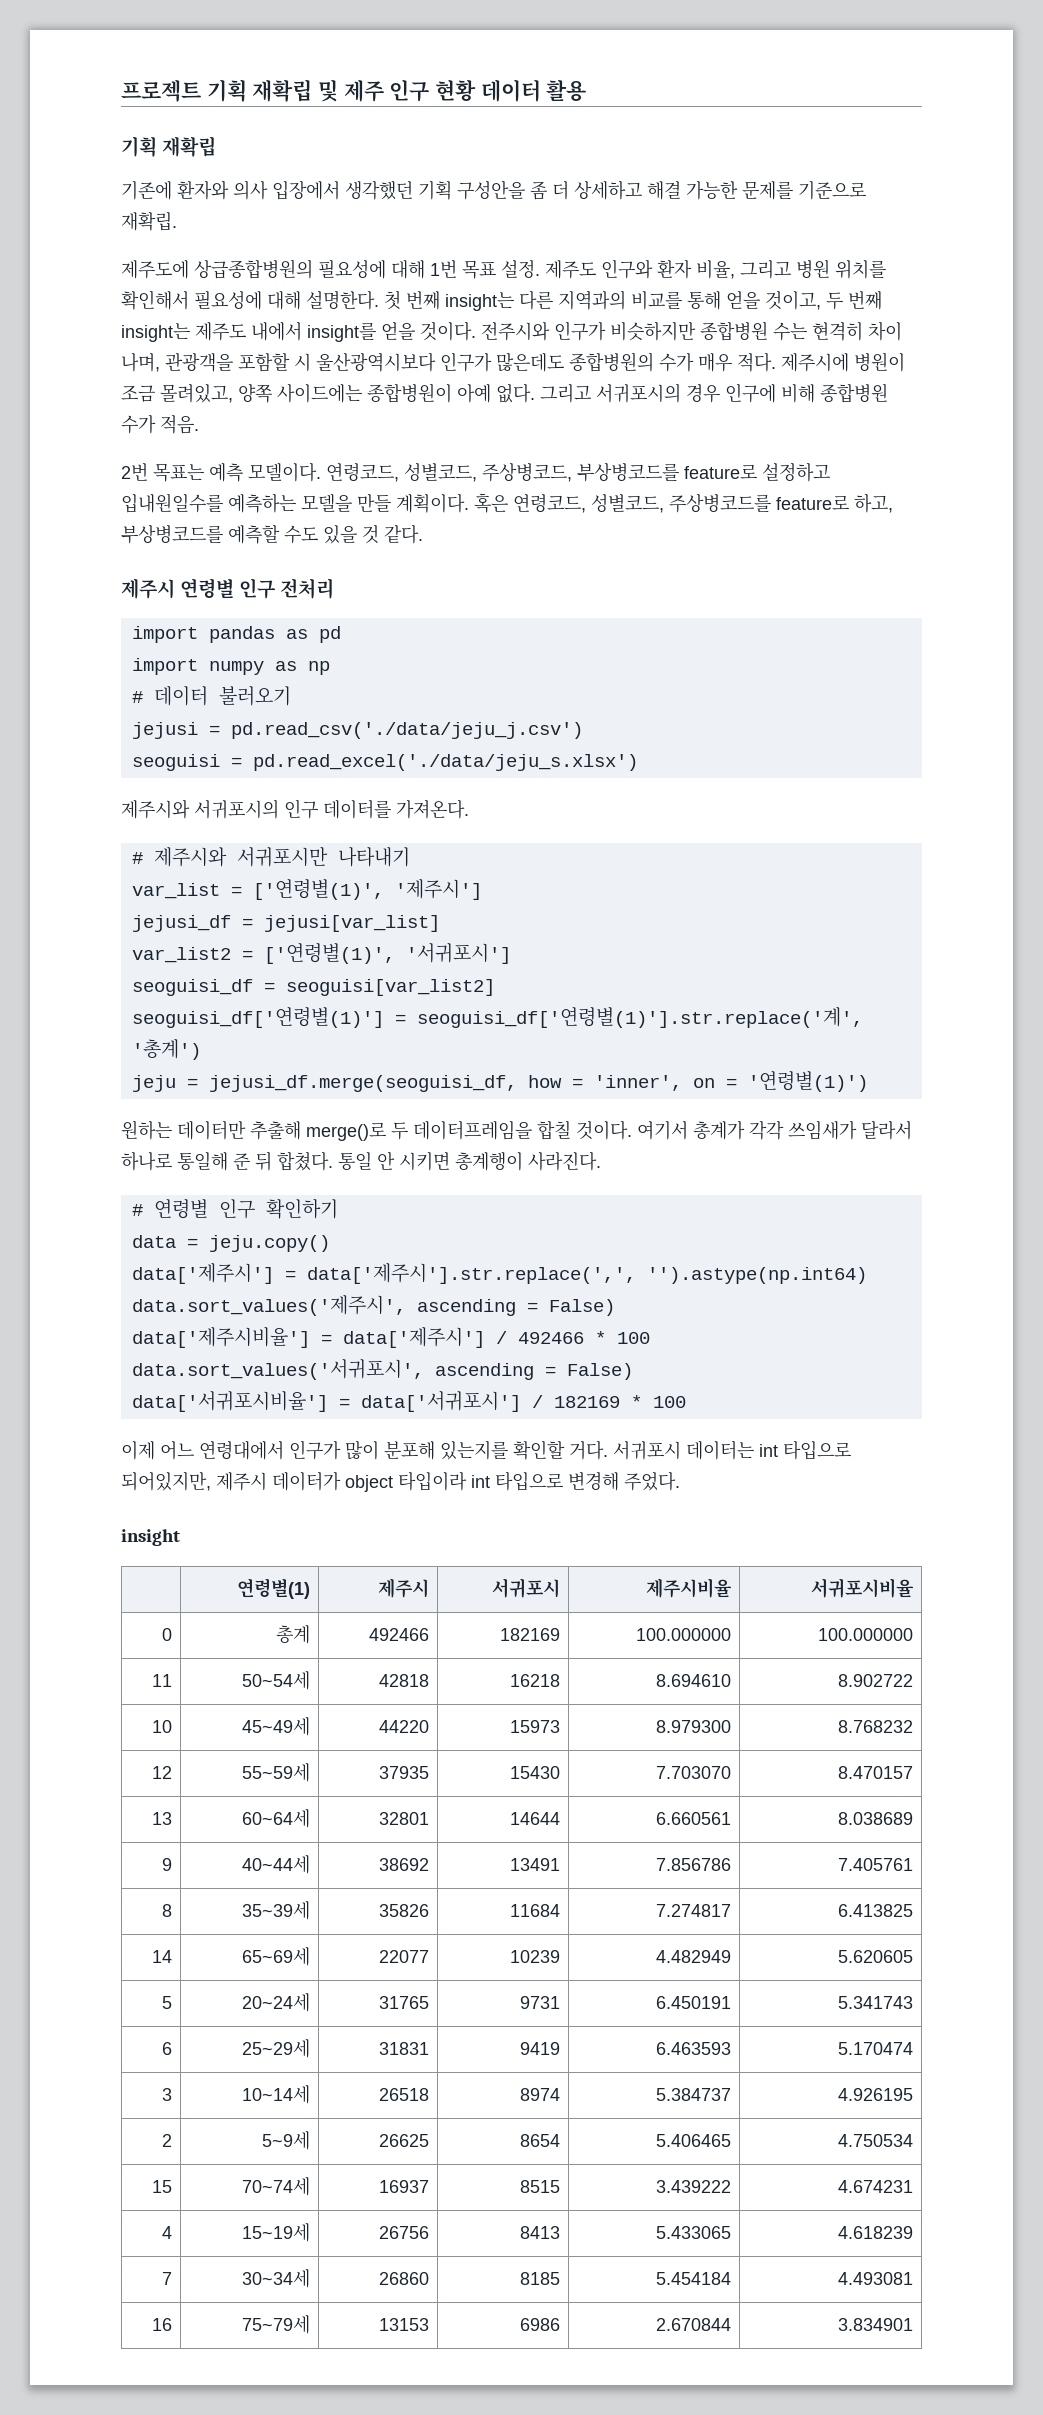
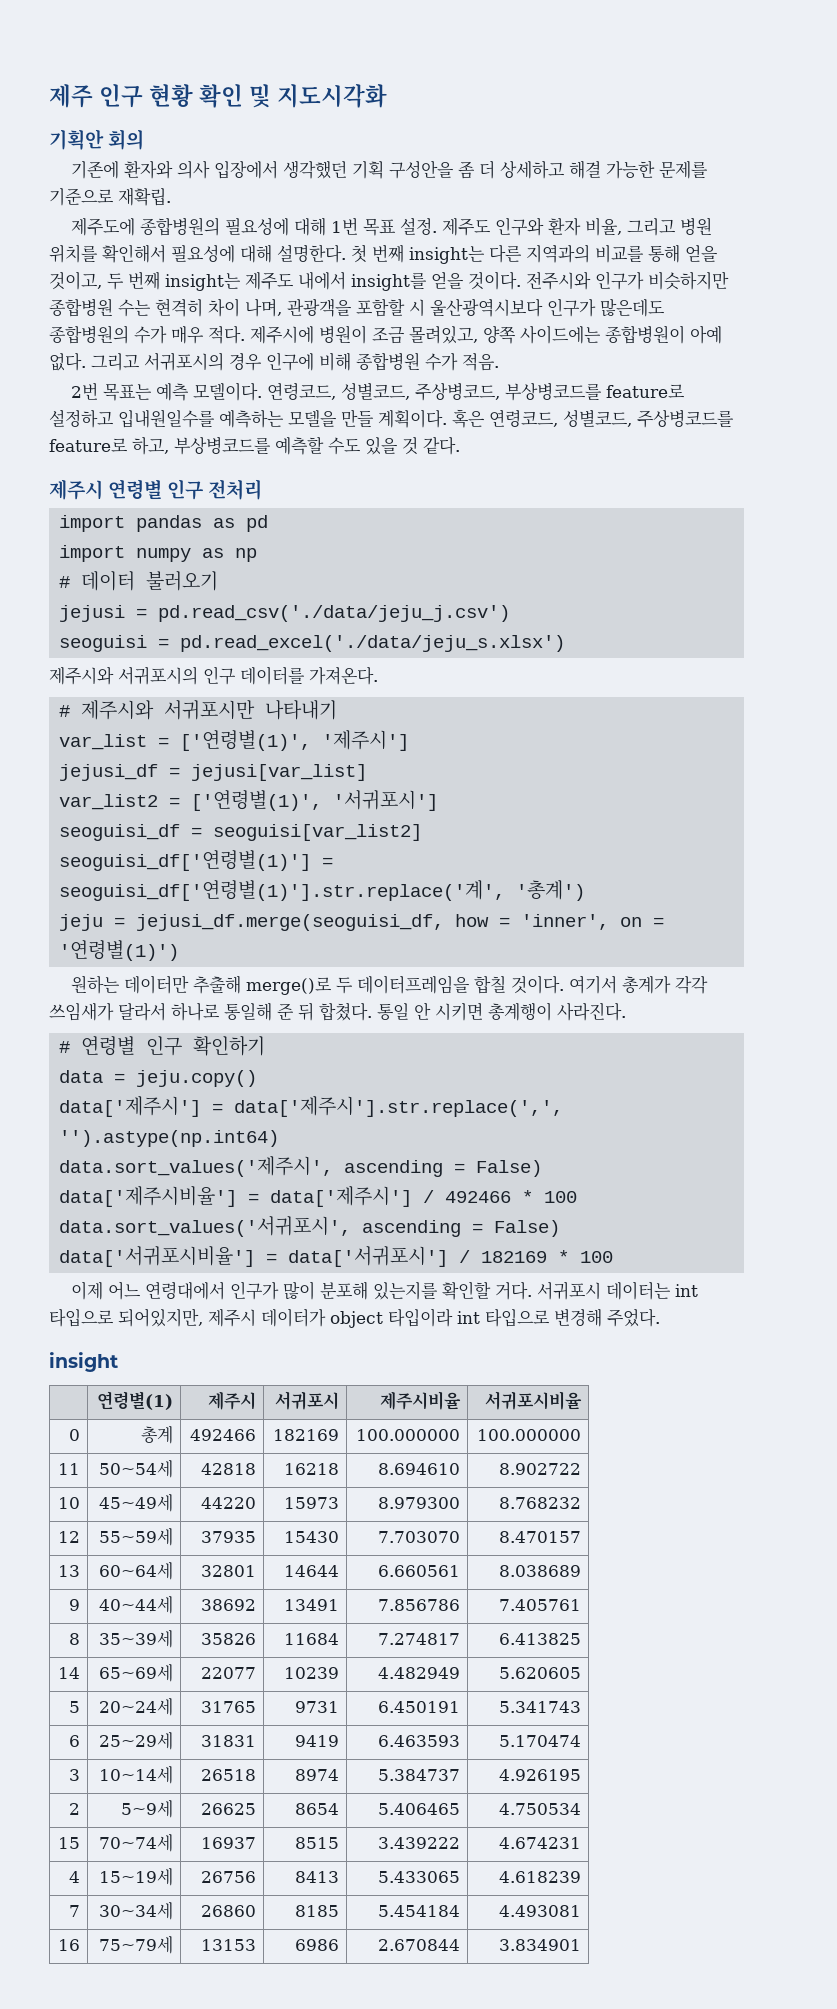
[121,79,587,102] [121,136,217,157] 프로젝트 기획 재확립 및 제주 인구 현황 데이터 활용 // 기획 재확립 -> [49,84,388,108] [49,129,145,150] 제주 인구 현황 확인 및 지도시각화 // 기획안 회의
[194,259,313,279] 상급종합병원의 -> [140,217,221,236] 종합병원의

